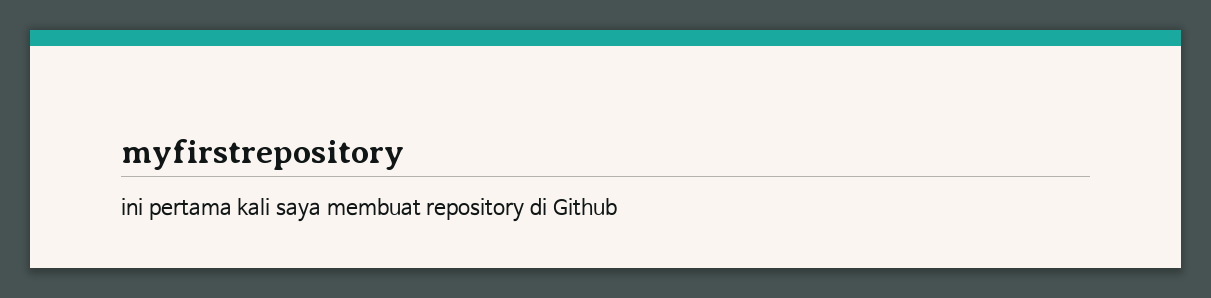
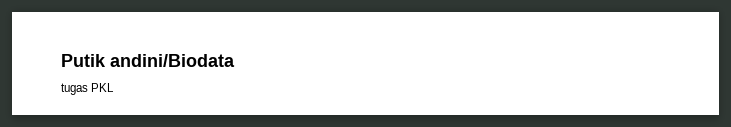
[121,139,404,170] [121,198,617,222] myfirstrepository // ini pertama kali saya membuat repository di Github -> [61,54,235,67] [61,83,115,95] Putik andini/Biodata // tugas PKL

